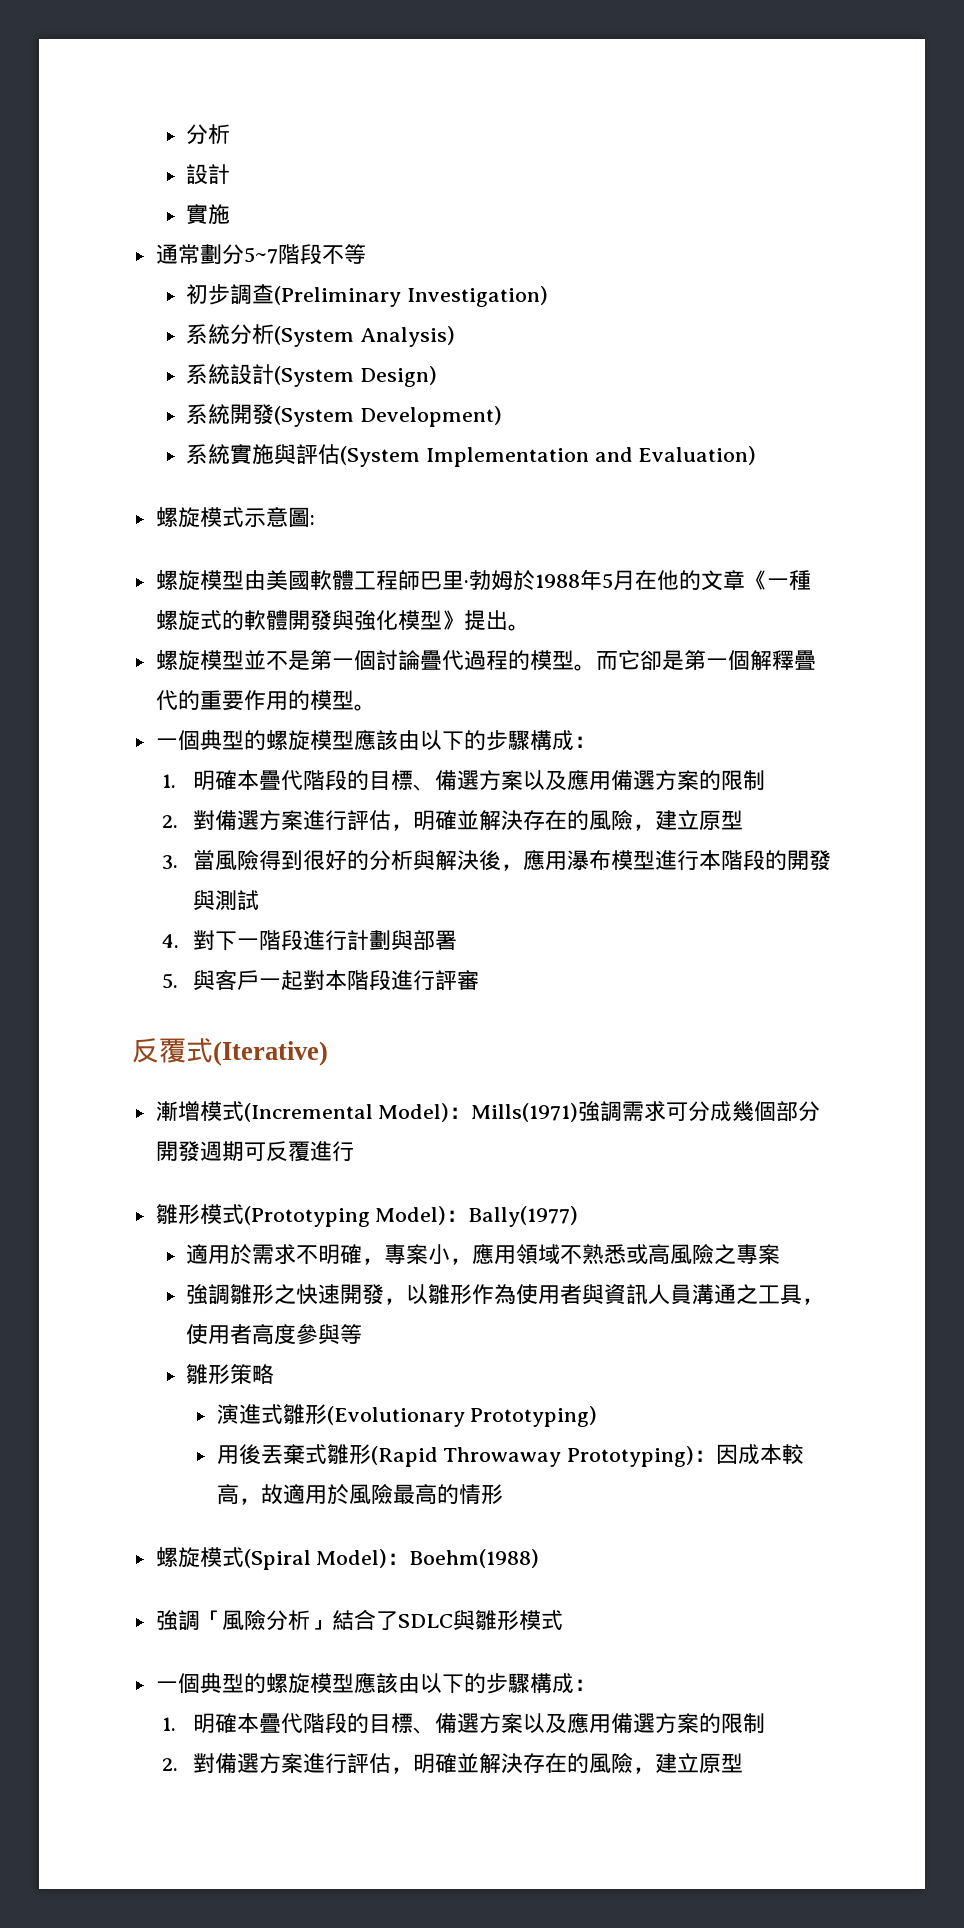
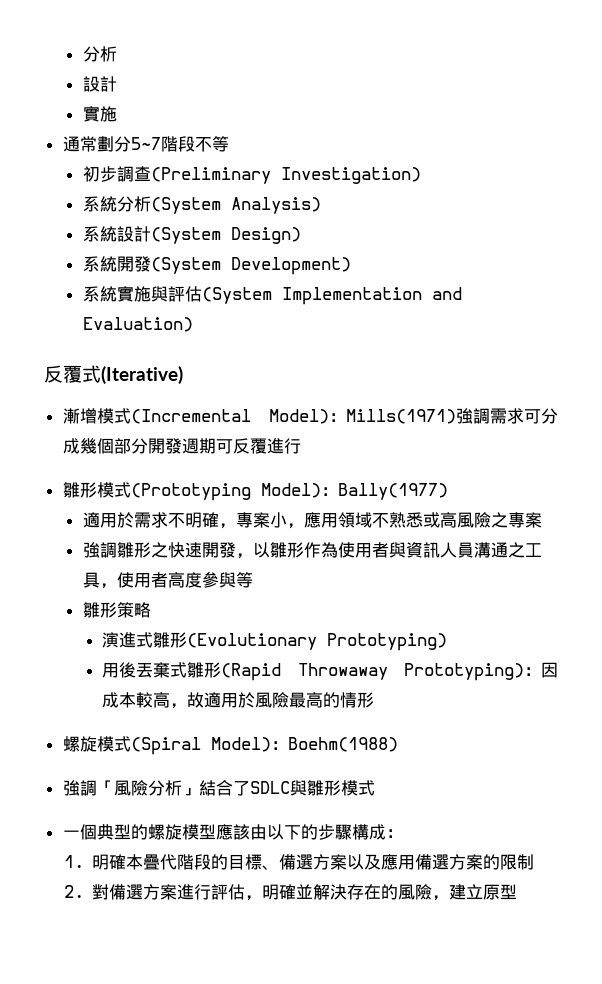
[155,506,315,528] [155,569,811,591] [155,610,530,631] [155,650,816,671] [155,690,376,711] [155,730,596,751] [162,770,765,791] [162,809,743,831] [162,849,831,871] [192,890,259,911] [162,929,457,951] [162,969,479,991] // 螺旋模式示意圖: // 螺旋模型由美國軟體工程師巴里·勃姆於1988年5月在他的文章《一種螺旋式的軟體開發與強化模型》提出。 // 螺旋模型並不是第一個討論疊代過程的模型。而它卻是第一個解釋疊代的重要作用的模型。 // 一個典型的螺旋模型應該由以下的步驟構成： // 1.明確本疊代階段的目標、備選方案以及應用備選方案的限制 // 2.對備選方案進行評估，明確並解決存在的風險，建立原型 // 3.當風險得到很好的分析與解決後，應用瀑布模型進行本階段的開發與測試 // 4.對下一階段進行計劃與部署 // 5.與客戶一起對本階段進行評審 -> (193, 324) none

